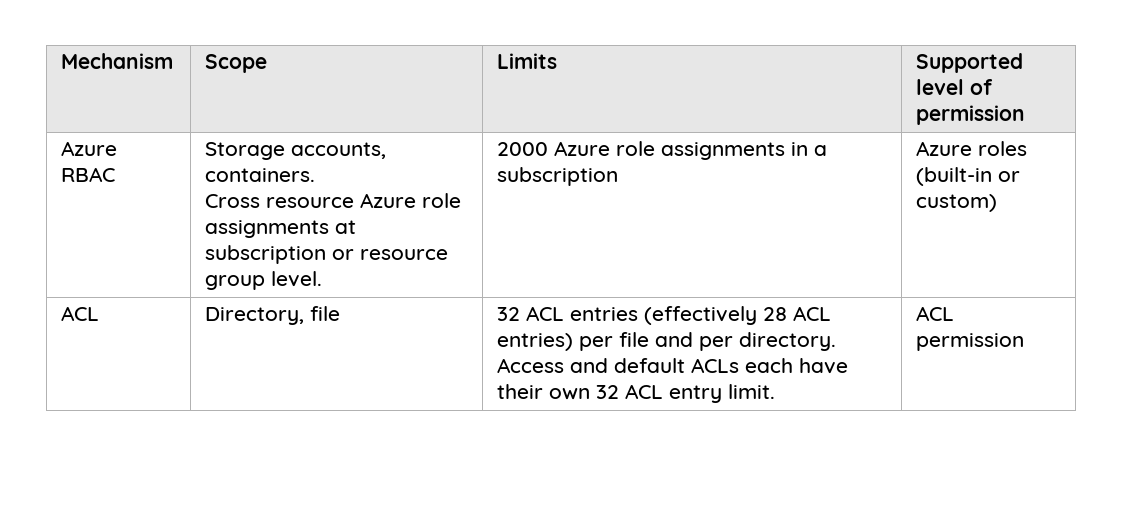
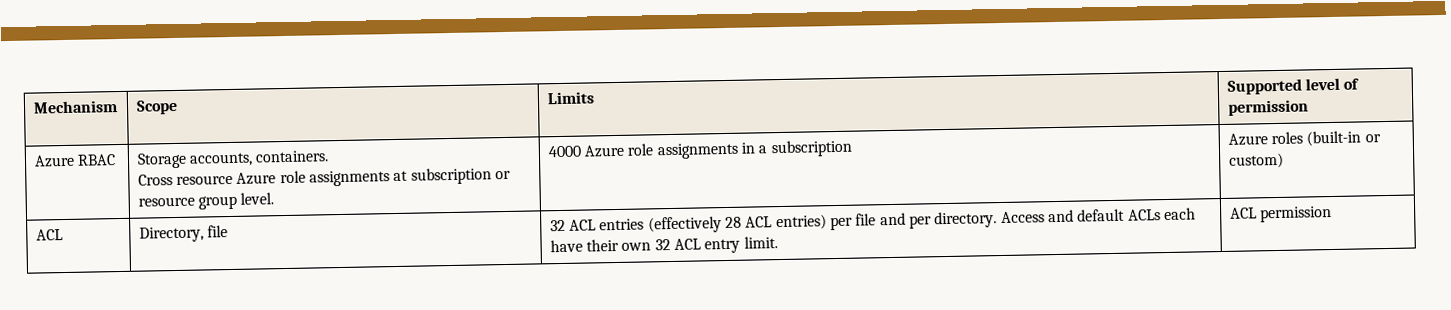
[497,142,549,156] 2000 -> [547,145,582,158] 4000

